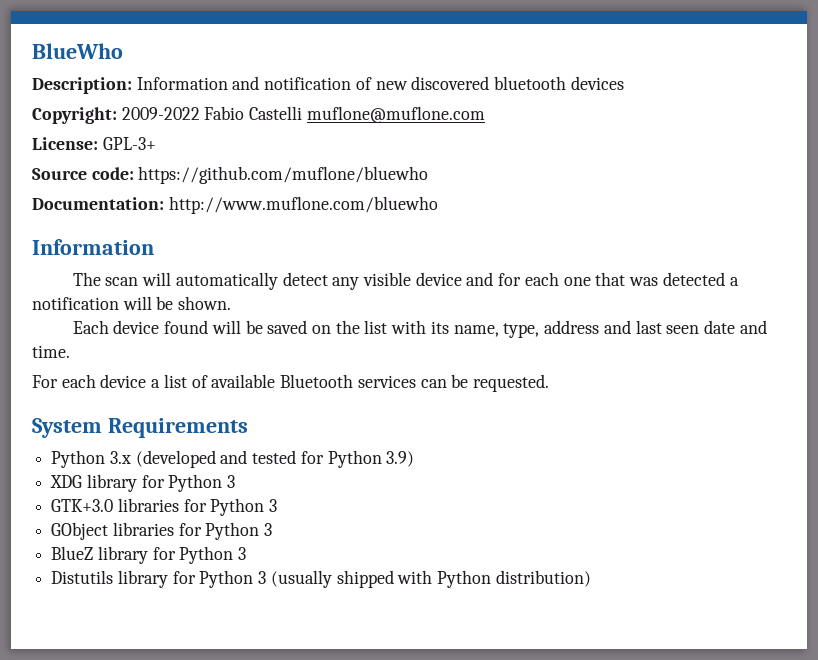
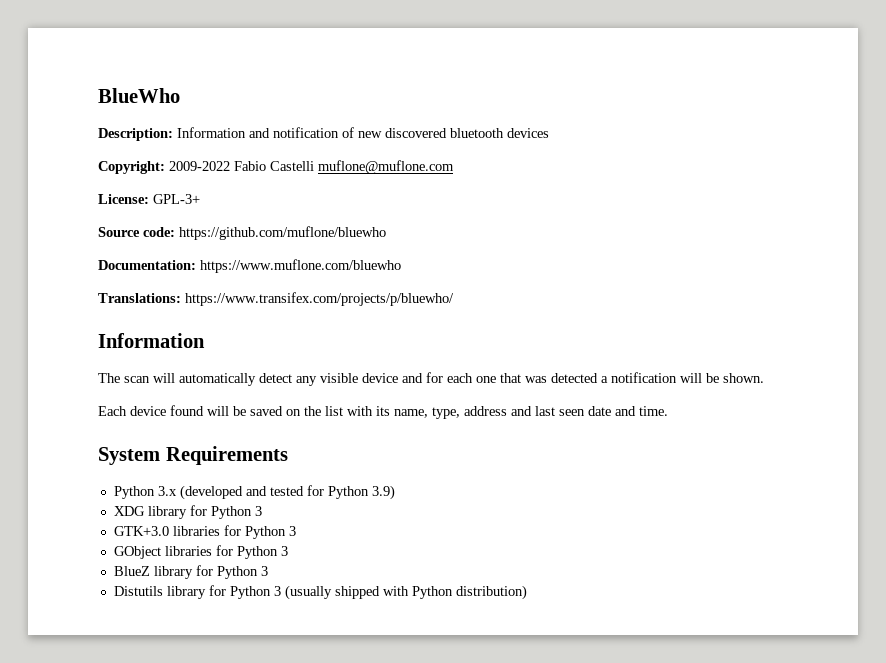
[168,196,438,214] http://www.muflone.com/bluewho -> [200,259,401,273] [98,292,454,306] https://www.muflone.com/bluewho // Translations: https://www.transifex.com/projects/p/bluewho/
[32,374,549,392] // For each device a list of available Bluetooth services can be requested. -> (668, 411) none

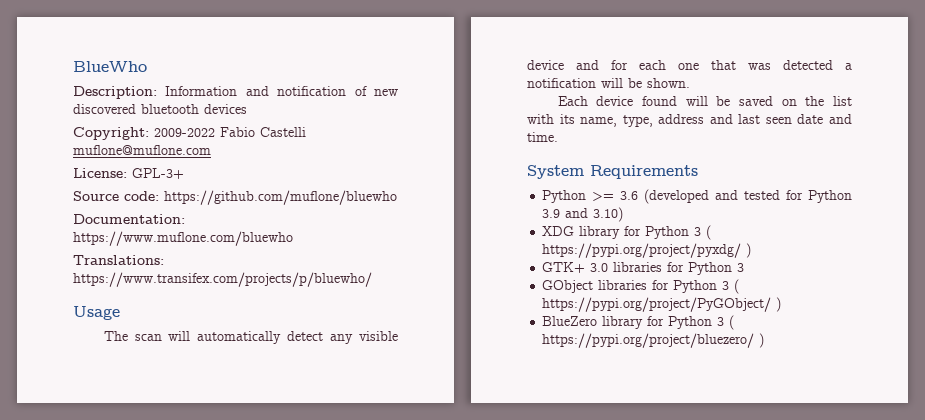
[98,333,205,348] Information -> [73,306,120,320] Usage
[157,486,177,496] 3.x -> [592,191,639,201] >= 3.6
[371,485,395,500] 3.9) -> [542,207,624,222] 3.9 and 3.10)
[113,526,169,536] // GTK+3.0 -> [706,225,712,240] [542,243,752,258] [542,262,609,273] ( https://pypi.org/project/pyxdg/ ) // GTK+ 3.0
[113,565,268,579] [113,585,527,600] // BlueZ library for Python 3 // Distutils library for Python 3 (usually shipped with Python distribution) -> [734,279,740,294] [542,297,782,312] [542,315,735,330] [542,333,765,348] ( https://pypi.org/project/PyGObject/ ) // BlueZero library for Python 3 ( https://pypi.org/project/bluezero/ )

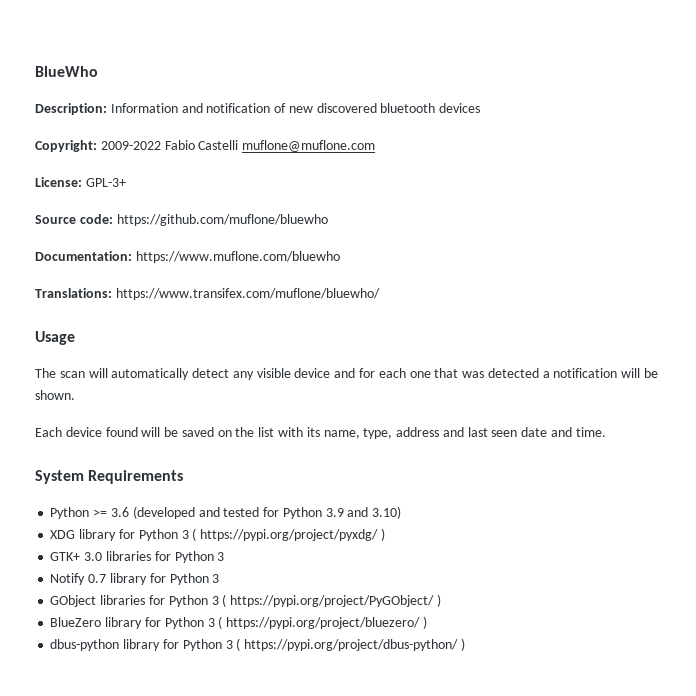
[73,272,372,287] https://www.transifex.com/projects/p/bluewho/ -> [115,288,380,300] https://www.transifex.com/muflone/bluewho/
(745, 267) none -> [50,573,220,585] // Notify 0.7 library for Python 3
(765, 340) none -> [50,638,465,651] // dbus-python library for Python 3 ( https://pypi.org/project/dbus-python/ )

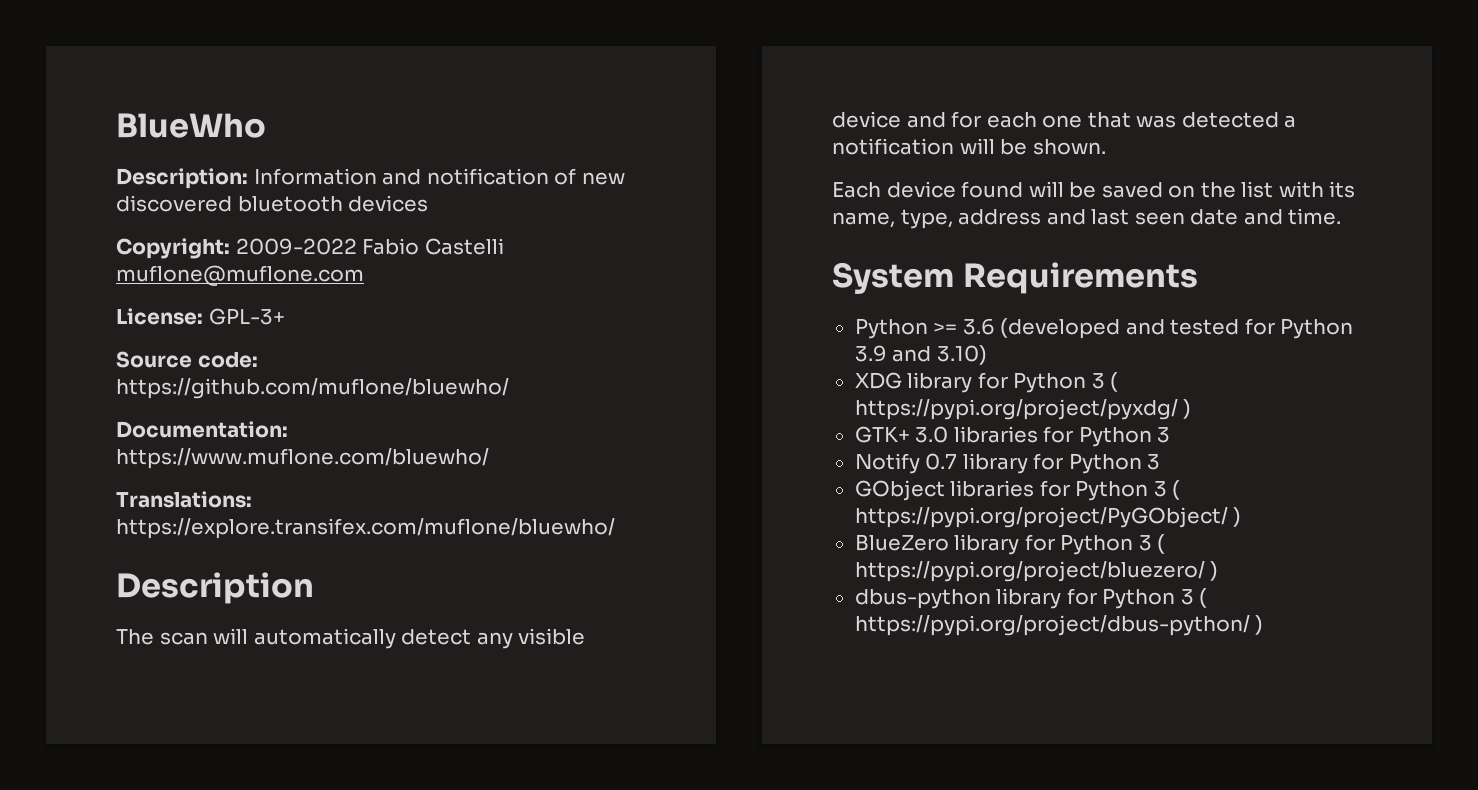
[116,214,328,226] https://github.com/muflone/bluewho -> [116,378,509,399] https://github.com/muflone/bluewho/
[135,251,340,263] https://www.muflone.com/bluewho -> [116,448,489,469] https://www.muflone.com/bluewho/
[115,288,380,300] [35,331,75,345] https://www.transifex.com/muflone/bluewho/ // Usage -> [116,518,615,539] [116,572,314,604] https://explore.transifex.com/muflone/bluewho/ // Description

